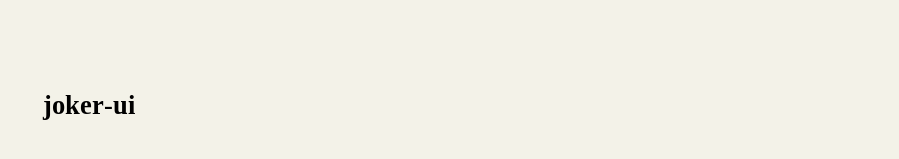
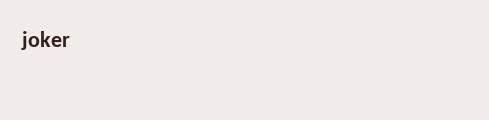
[42,95,135,120] joker-ui -> [21,31,70,50] joker

